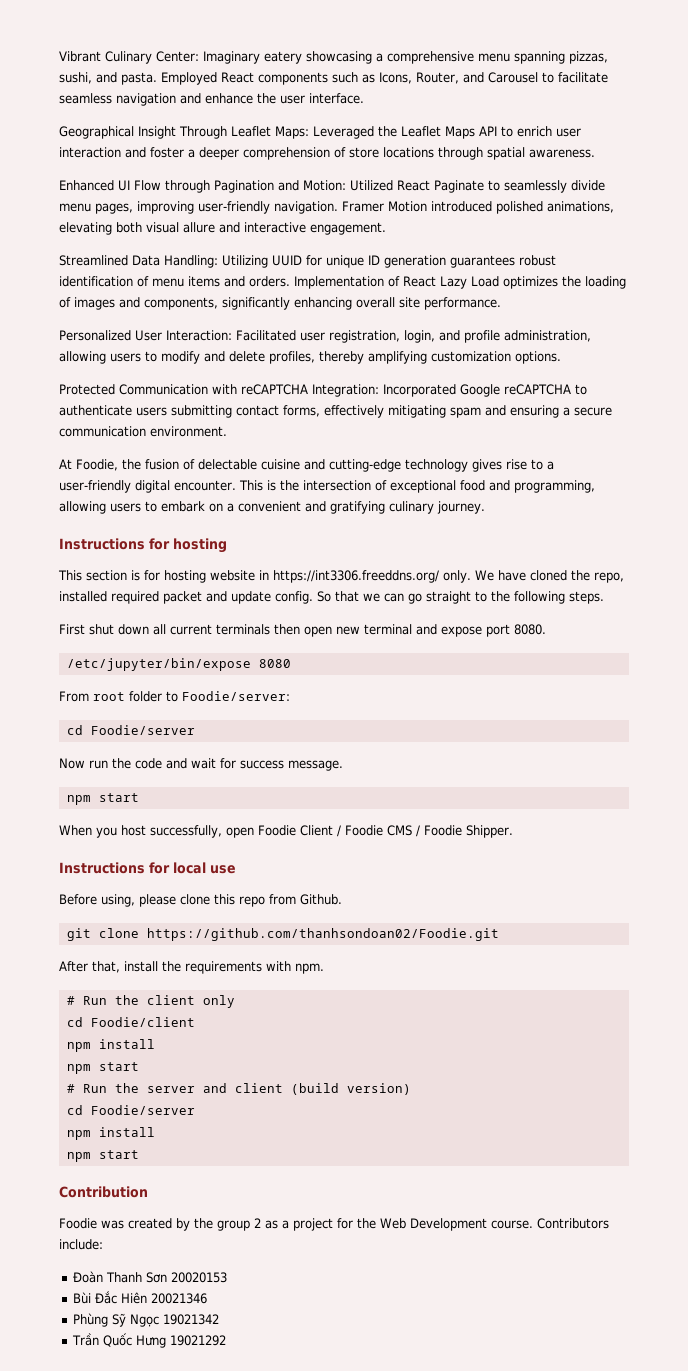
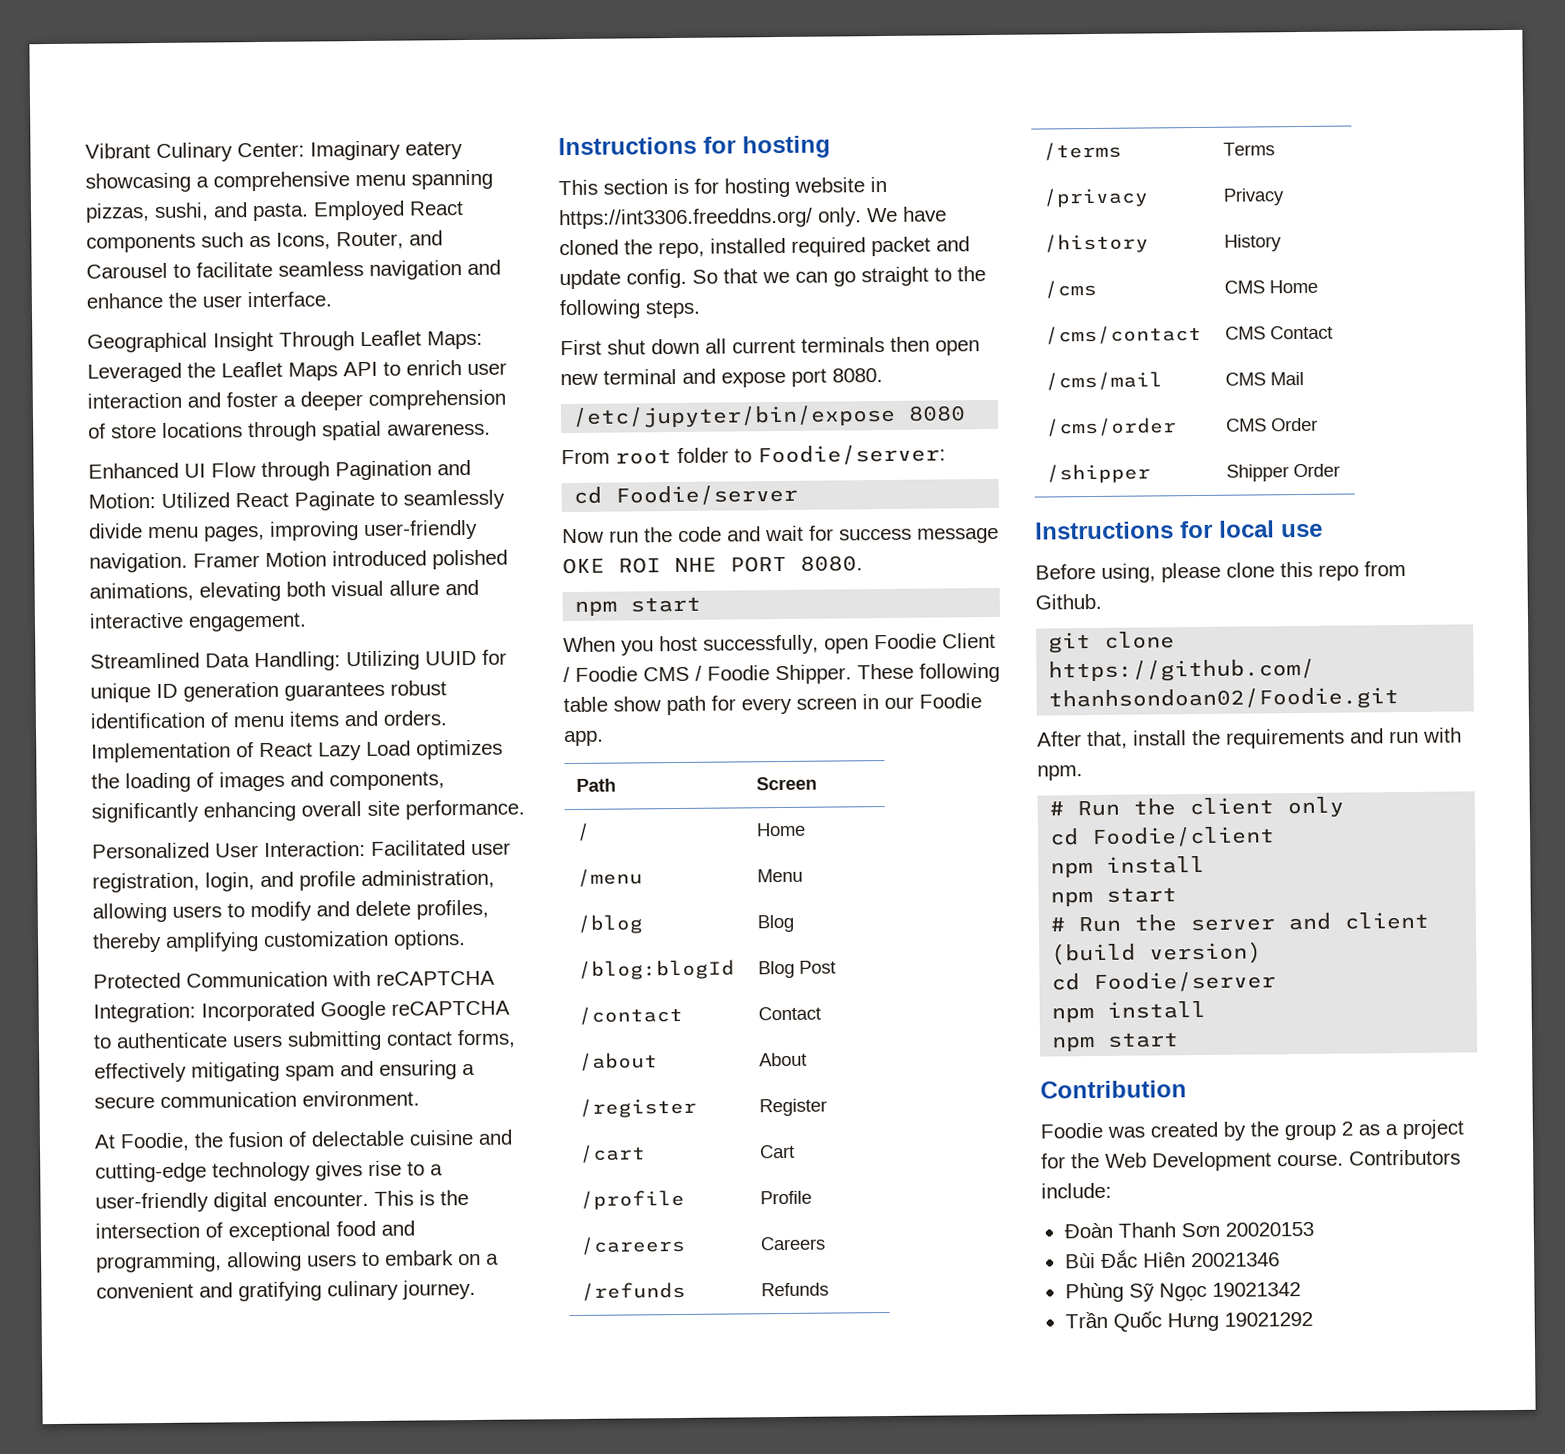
[288,760,343,771] message. -> [917,527,999,544] [562,555,863,575] message OKE ROI NHE PORT 8080.
(513, 831) none -> [857,662,1000,683] [563,693,982,716] [564,730,604,747] [575,778,616,792] [755,776,817,791] [575,822,591,841] [755,822,806,837] [576,868,643,887] [756,868,803,883] [576,914,643,934] [756,914,794,933] [577,959,735,980] [757,960,836,979] [577,1005,683,1025] [757,1006,821,1021] [578,1052,658,1071] [758,1052,807,1067] [578,1097,697,1118] [758,1098,827,1117] [579,1144,646,1163] [759,1144,795,1159] [579,1189,685,1210] [759,1190,812,1205] [579,1235,686,1255] [759,1236,826,1251] [580,1281,686,1301] [760,1282,829,1297] [1042,141,1122,161] [1222,142,1275,156] [1042,187,1149,208] [1222,188,1285,206] [1043,233,1149,254] [1223,234,1282,252] [1043,279,1097,299] [1223,279,1318,294] [1044,324,1202,345] [1224,325,1333,340] [1044,371,1163,391] [1224,371,1304,386] [1045,417,1177,437] [1225,417,1318,432] [1045,463,1151,484] [1225,463,1340,482] These following table show path for every screen in our Foodie app. // Path | Screen // / | Home // /menu | Menu // /blog | Blog // /blog:blogId | Blog Post // /contact | Contact // /about | About // /register | Register // /cart | Cart // /profile | Profile // /careers | Careers // /refunds | Refunds // /terms | Terms // /privacy | Privacy // /history | History // /cms | CMS Home // /cms/contact | CMS Contact // /cms/mail | CMS Mail // /cms/order | CMS Order // /shipper | Shipper Order
(262, 967) none -> [1350,728,1419,744] and run

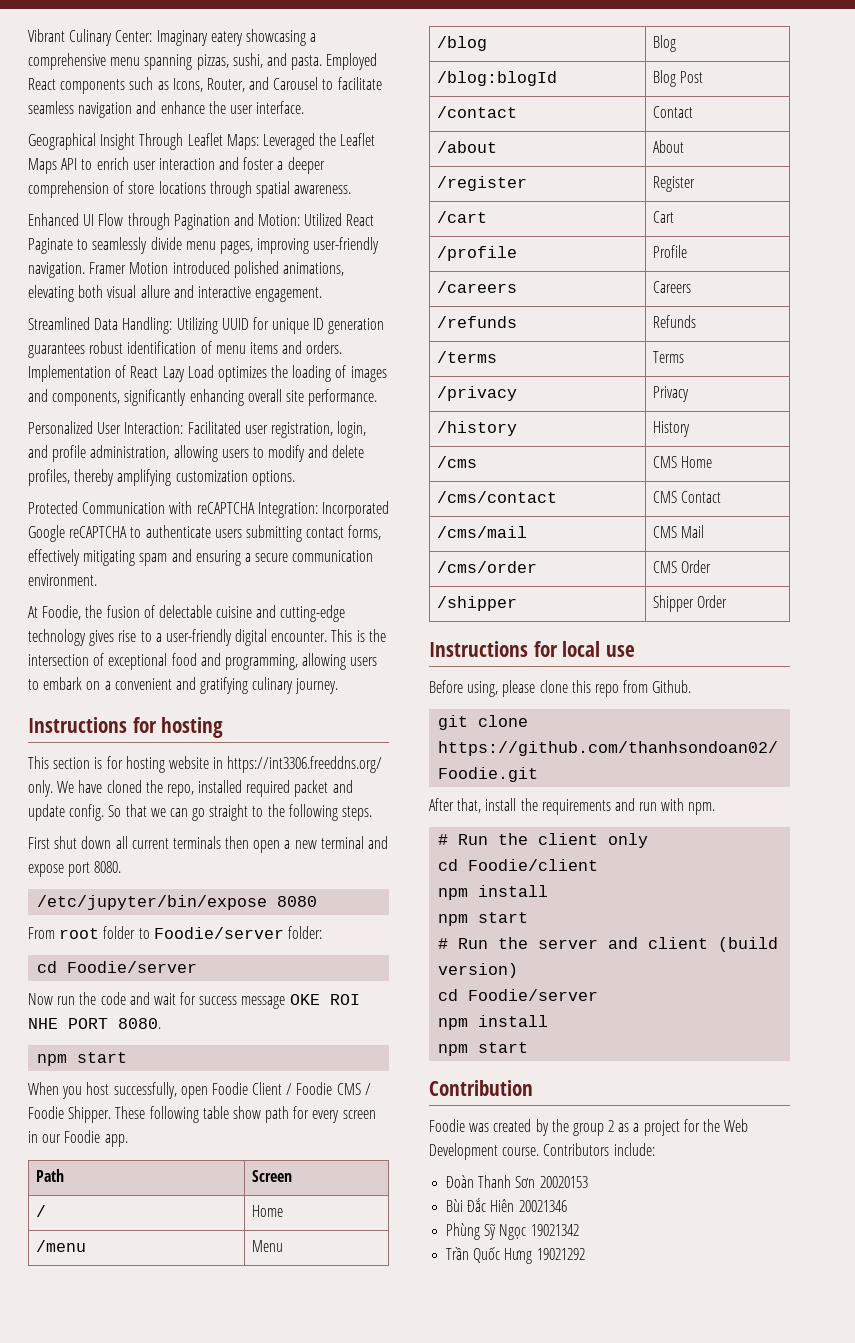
(980, 348) none -> [284,840,291,849] a
[757,444,946,466] Foodie/server: -> [153,926,322,939] Foodie/server folder:

